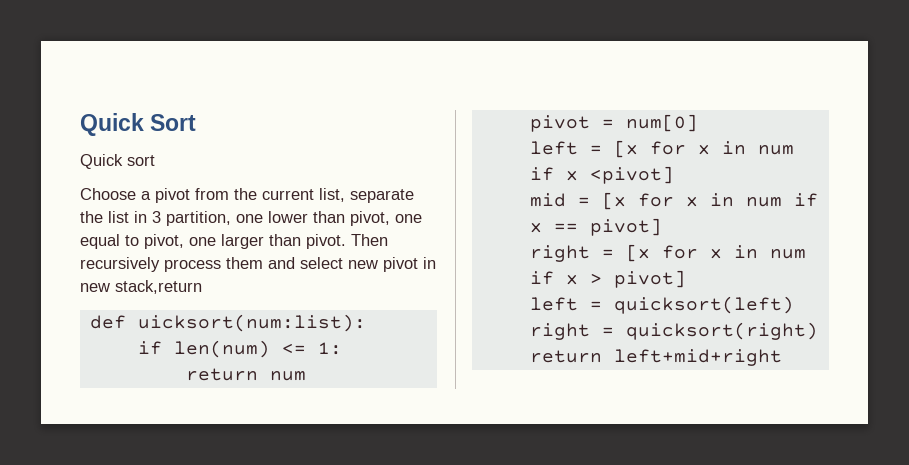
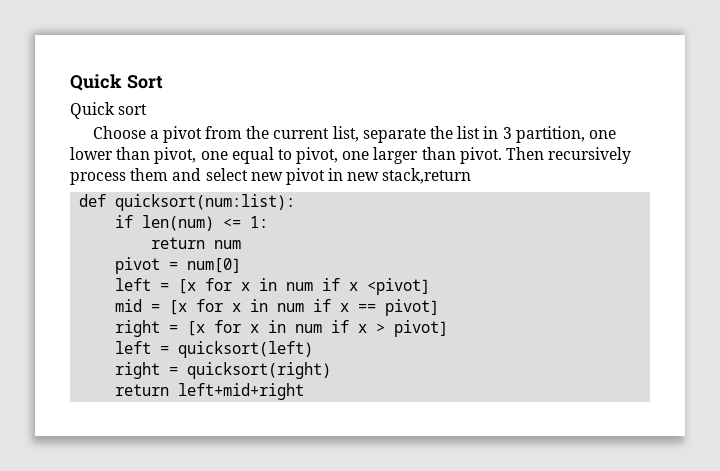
[137,314,366,332] uicksort(num:list): -> [115,194,296,211] quicksort(num:list):

